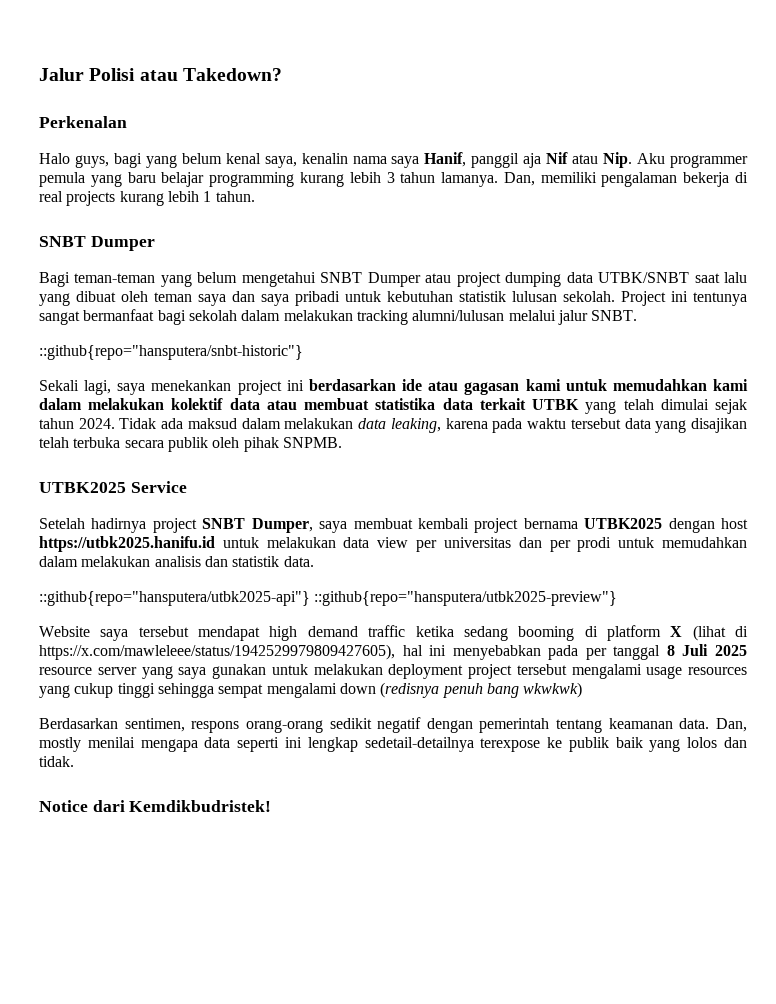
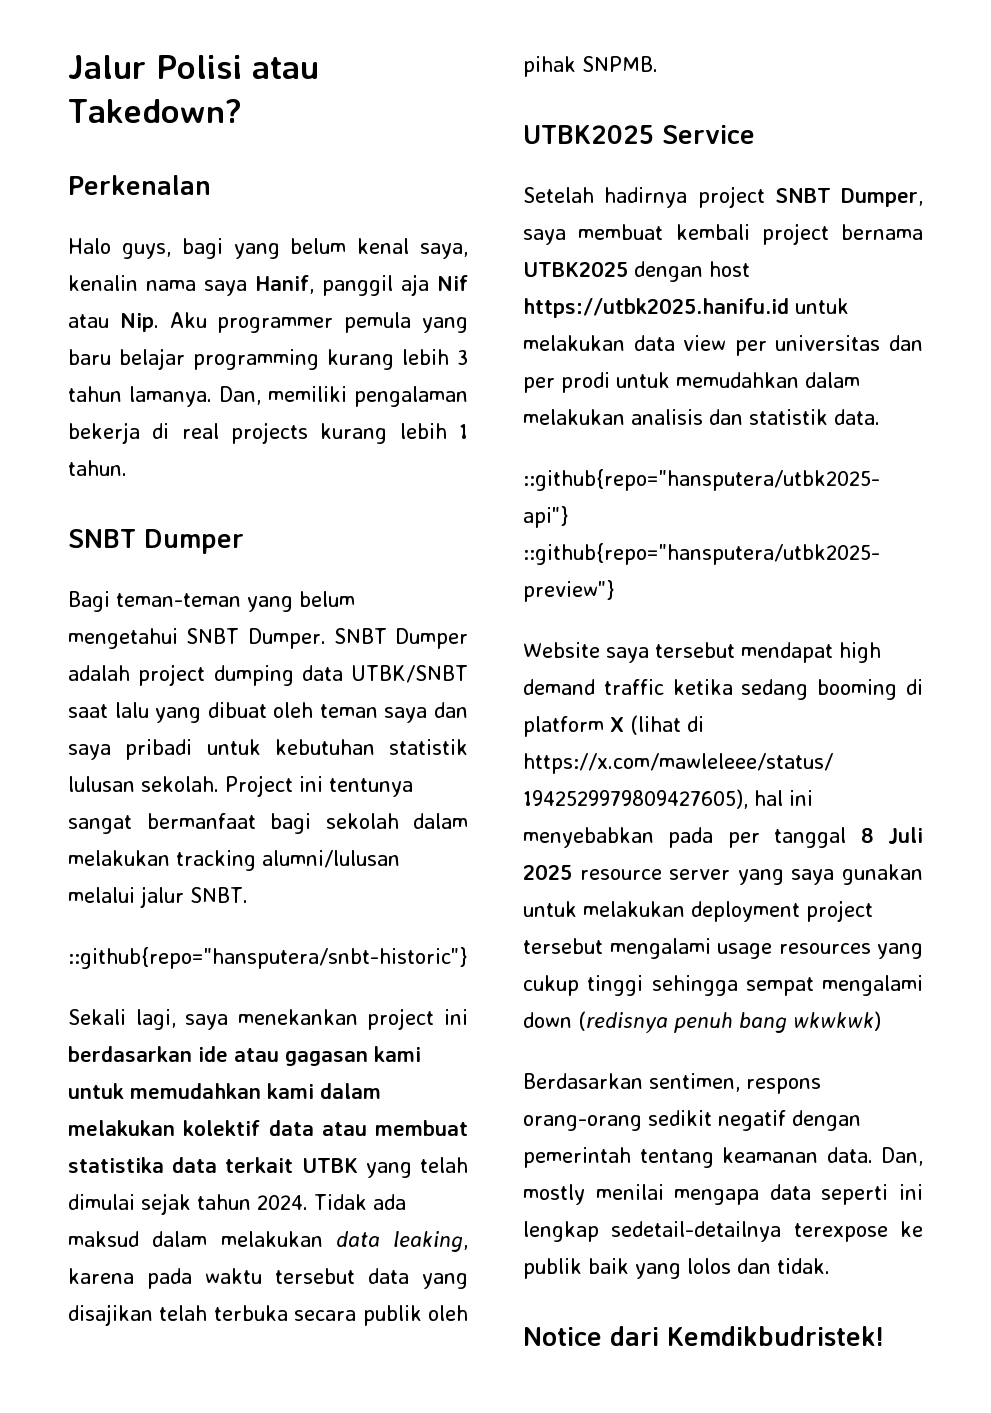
[367,272,452,287] Dumper atau -> [247,628,468,649] [68,665,130,681] Dumper. SNBT Dumper adalah

